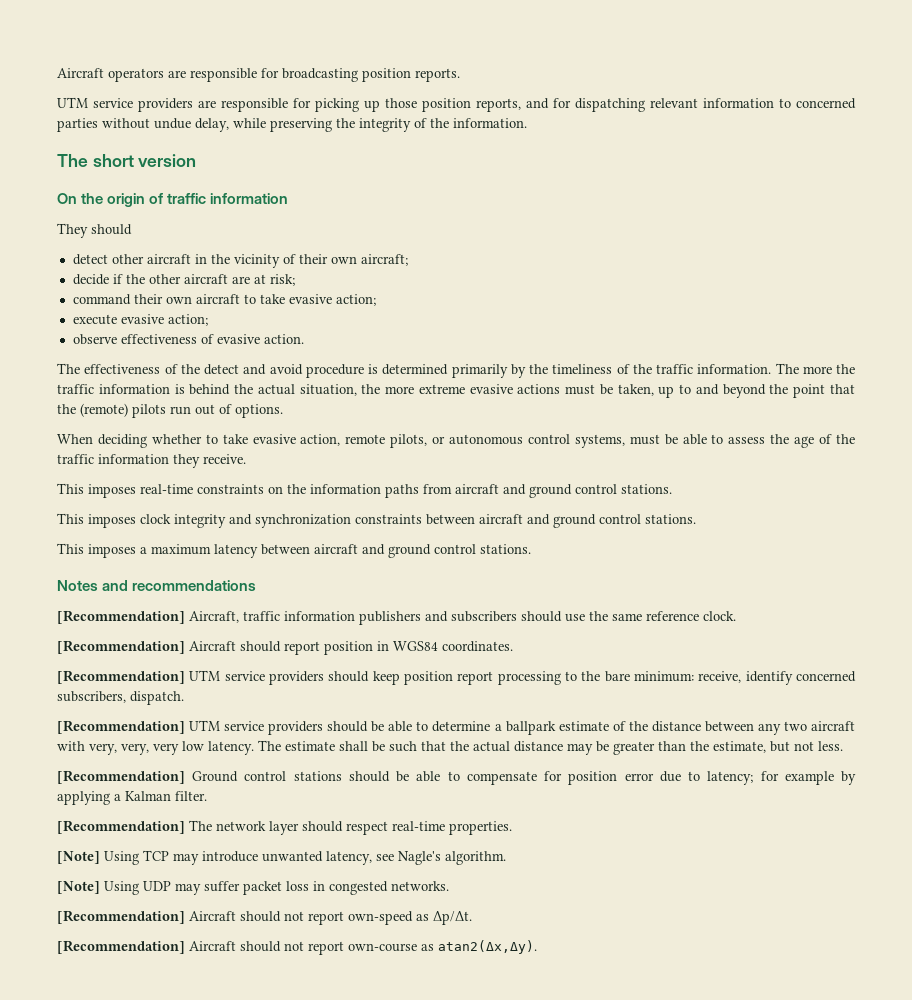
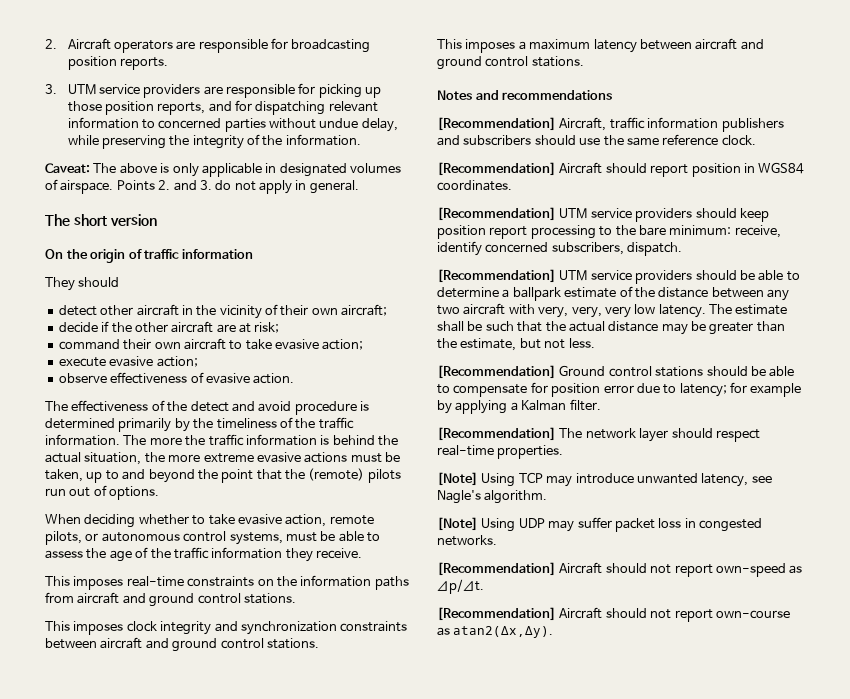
(57, 73) none -> [45,39,57,49] 2.
(460, 75) none -> [45,84,57,94] 3.
(527, 123) none -> [45,163,401,177] [45,179,359,194] // Caveat: The above is only applicable in designated volumes of airspace. Points 2. and 3. do not apply in general.

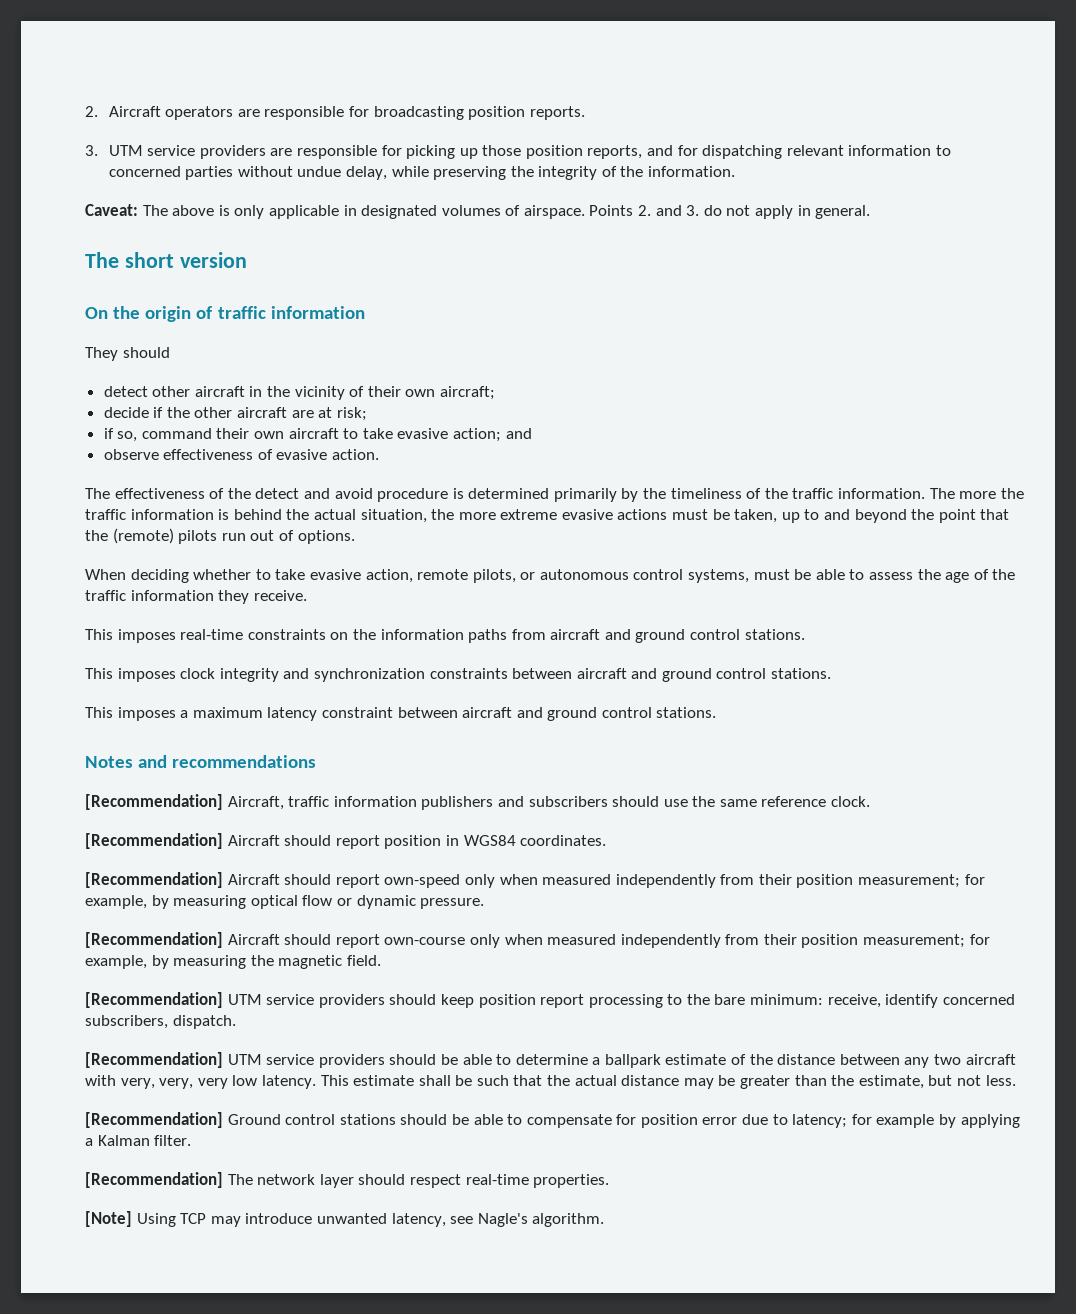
(280, 327) none -> [103,428,138,442] if so,
[58,356,198,367] // execute evasive action; -> [505,428,532,439] and
(637, 46) none -> [321,707,393,718] constraint
(512, 185) none -> [85,872,985,888] [85,895,485,909] [85,932,990,948] [85,955,381,969] // [Recommendation] Aircraft should report own-speed only when measured independently from their position measurement; for example, by measuring optical flow or dynamic pressure. // [Recommendation] Aircraft should report own-course only when measured independently from their position measurement; for example, by measuring the magnetic field.
[709,304,732,314] The -> [320,1075,349,1086] This
[437,517,762,532] [437,535,497,546] [437,562,803,577] [437,579,484,594] [437,607,790,622] [437,626,554,638] // [Note] Using UDP may suffer packet loss in congested networks. // [Recommendation] Aircraft should not report own-speed as Δp/Δt. // [Recommendation] Aircraft should not report own-course as atan2(Δx,Δy). -> (605, 1220) none

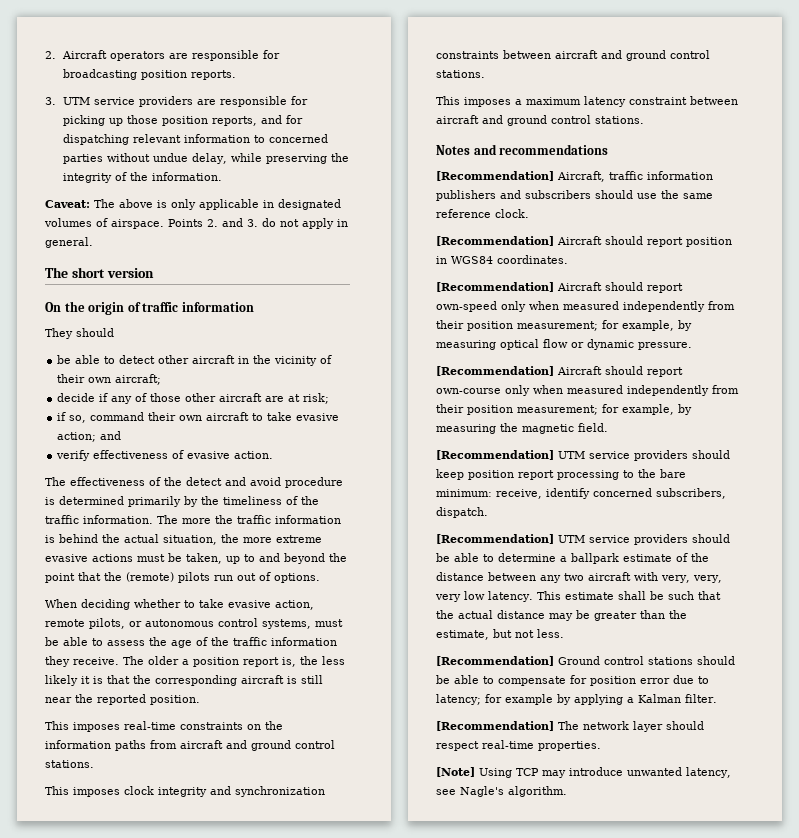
(170, 352) none -> [57,355,116,364] be able to
[166,407,190,418] the -> [111,393,182,404] any of those
[103,449,159,460] observe -> [56,450,91,461] verify
(307, 595) none -> [123,656,345,667] [45,675,323,686] [45,694,200,705] The older a position report is, the less likely it is that the corresponding aircraft is still near the reported position.

